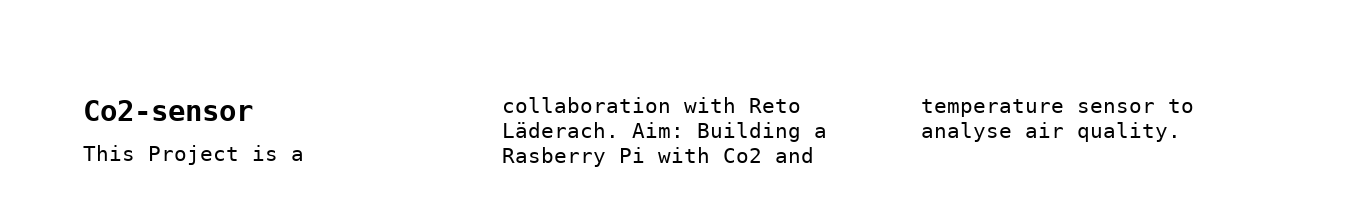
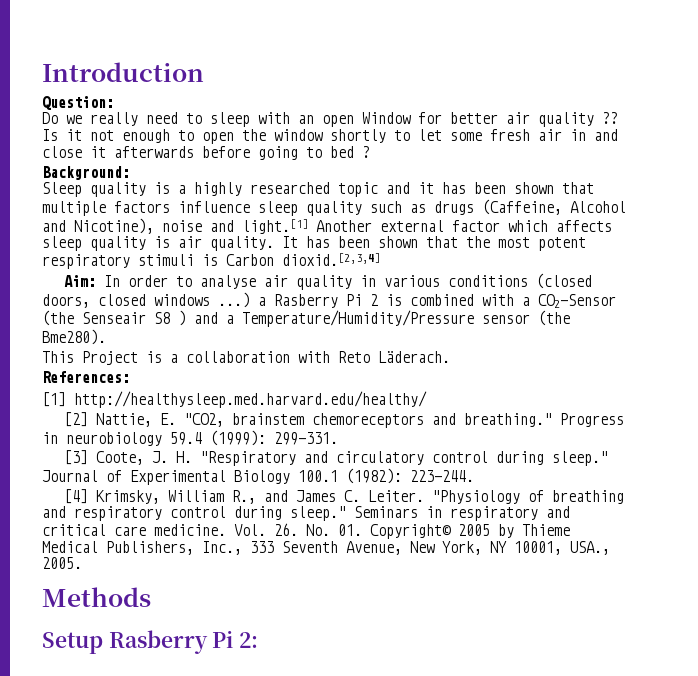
[83,100,253,121] Co2-sensor -> [42,62,204,82] [42,96,114,110] [42,112,618,127] [42,129,618,144] [42,146,370,160] [42,166,130,180] [42,182,594,197] [42,199,626,216] [42,218,612,234] [42,236,586,251] [42,253,380,269] [63,273,592,290] [42,292,616,308] [42,310,570,327] [42,329,106,345] Introduction // Question: // Do we really need to sleep with an open Window for better air quality ?? Is it not enough to open the window shortly to let some fresh air in and close it afterwards before going to bed ? // Background: // Sleep quality is a highly researched topic and it has been shown that multiple factors influence sleep quality such as drugs (Caffeine, Alcohol and Nicotine), noise and light.[1] Another external factor which affects sleep quality is air quality. It has been shown that the most potent respiratory stimuli is Carbon dioxid.[2,3,4] // Aim: In order to analyse air quality in various conditions (closed doors, closed windows ...) a Rasberry Pi 2 is combined with a CO2-Sensor (the Senseair S8 ) and a Temperature/Humidity/Pressure sensor (the Bme280).
[632,122,827,142] [502,147,814,167] [921,99,1194,117] [921,122,1181,142] Aim: Building a Rasberry Pi with Co2 and temperature sensor to analyse air quality. -> [42,371,130,383] [42,391,427,408] [63,412,624,428] [42,430,338,446] [63,450,608,466] [42,468,474,485] [63,489,624,504] [42,506,570,521] [42,523,570,539] [42,541,610,555] [42,557,82,569] [42,587,151,607] [42,630,259,654] // References: // [1] http://healthysleep.med.harvard.edu/healthy/ // [2] Nattie, E. "CO2, brainstem chemoreceptors and breathing." Progress in neurobiology 59.4 (1999): 299-331. // [3] Coote, J. H. "Respiratory and circulatory control during sleep." Journal of Experimental Biology 100.1 (1982): 223-244. // [4] Krimsky, William R., and James C. Leiter. "Physiology of breathing and respiratory control during sleep." Seminars in respiratory and critical care medicine. Vol. 26. No. 01. Copyright© 2005 by Thieme Medical Publishers, Inc., 333 Seventh Avenue, New York, NY 10001, USA., 2005. // Methods // Setup Rasberry Pi 2:

